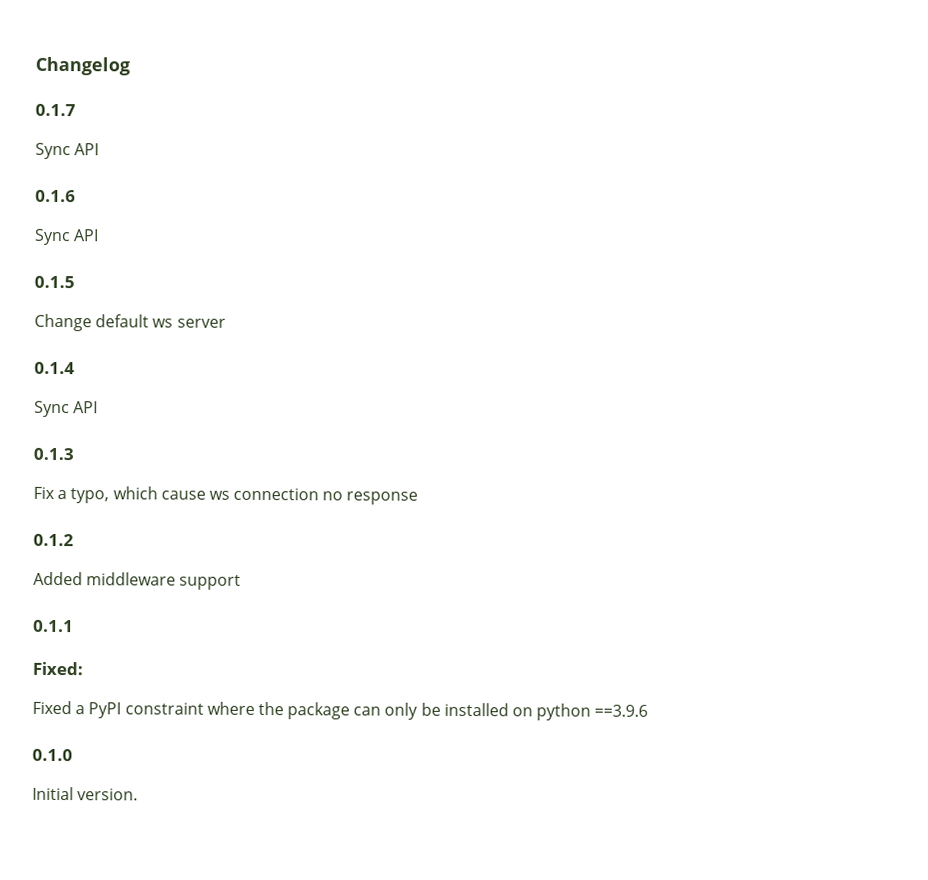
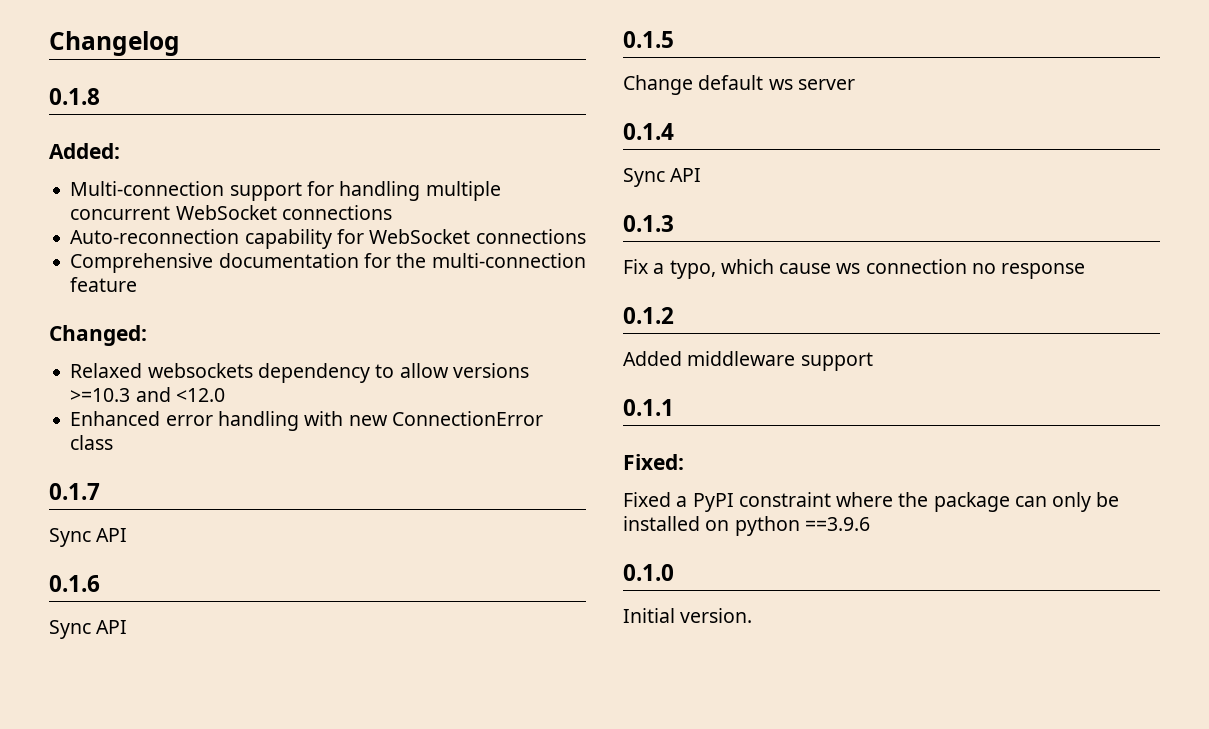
(130, 66) none -> [49,88,100,105] [49,143,120,159] [70,181,501,201] [70,205,392,220] [70,229,586,249] [70,253,586,273] [70,277,138,292] [49,325,147,346] [70,363,529,383] [70,387,225,402] [70,411,543,431] [70,435,114,450] // 0.1.8 // Added: // Multi-connection support for handling multiple concurrent WebSocket connections // Auto-reconnection capability for WebSocket connections // Comprehensive documentation for the multi-connection feature // Changed: // Relaxed websockets dependency to allow versions >=10.3 and <12.0 // Enhanced error handling with new ConnectionError class

